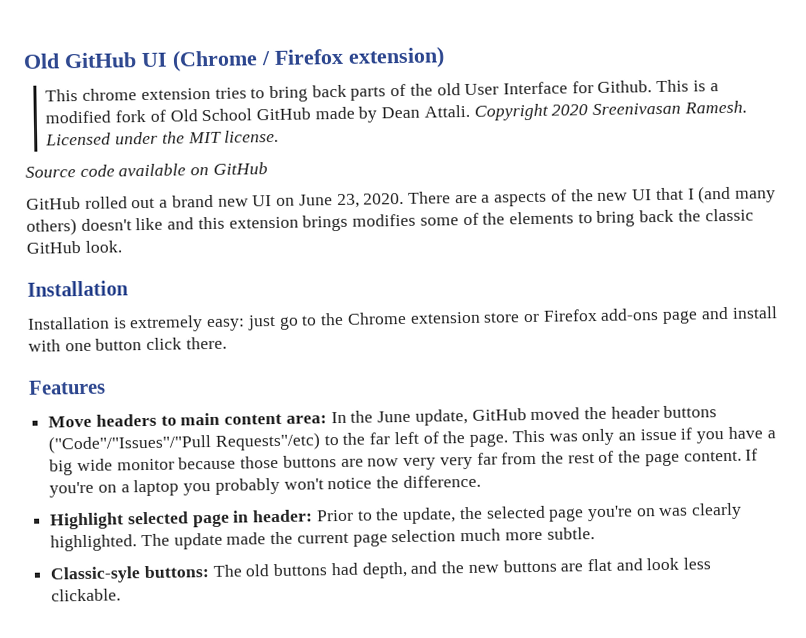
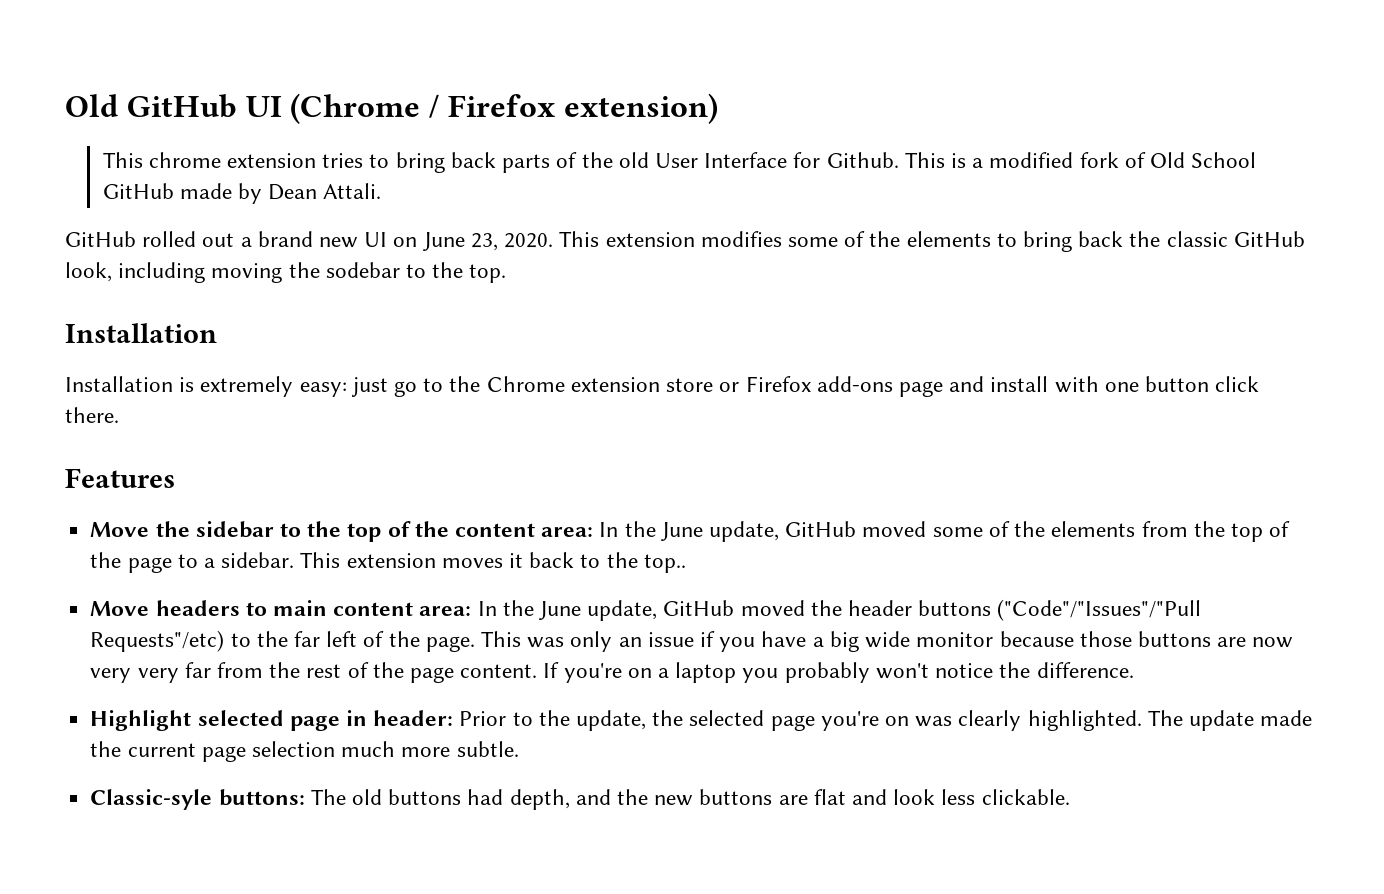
[473,100,747,121] [45,129,280,146] [25,162,268,178] Copyright 2020 Sreenivasan Ramesh. Licensed under the MIT license. // Source code available on GitHub -> (382, 191) none
[407,185,776,207] [26,214,349,236] There are a aspects of the new UI that I (and many others) doesn't like and this extension brings -> [559,231,695,247] This extension
[84,240,122,253] look. -> [65,262,507,283] look, including moving the sodebar to the top.
(106, 387) none -> [90,521,1291,542] [90,552,686,573] // Move the sidebar to the top of the content area: In the June update, GitHub moved some of the elements from the top of the page to a sidebar. This extension moves it back to the top..

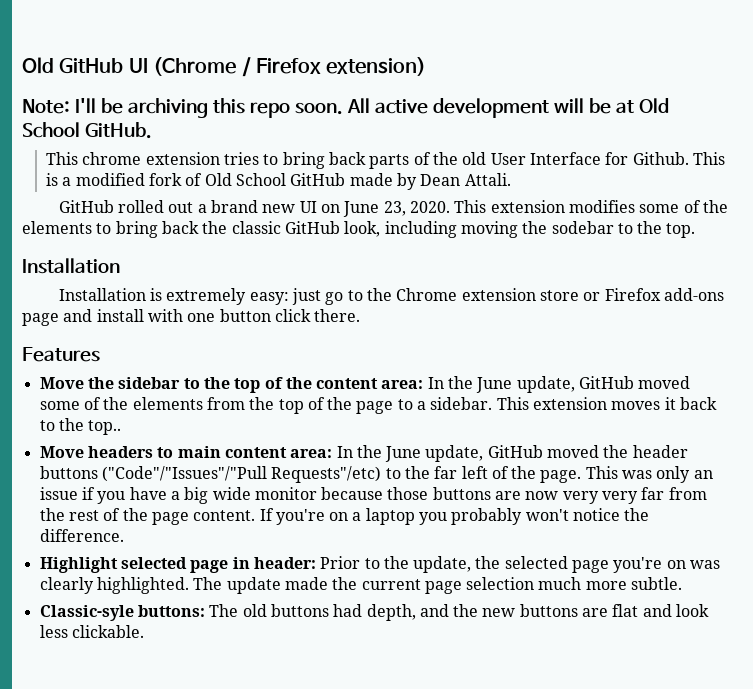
(718, 108) none -> [22,98,669,118] [22,122,152,139] // Note: I'll be archiving this repo soon. All active development will be at Old School GitHub.

